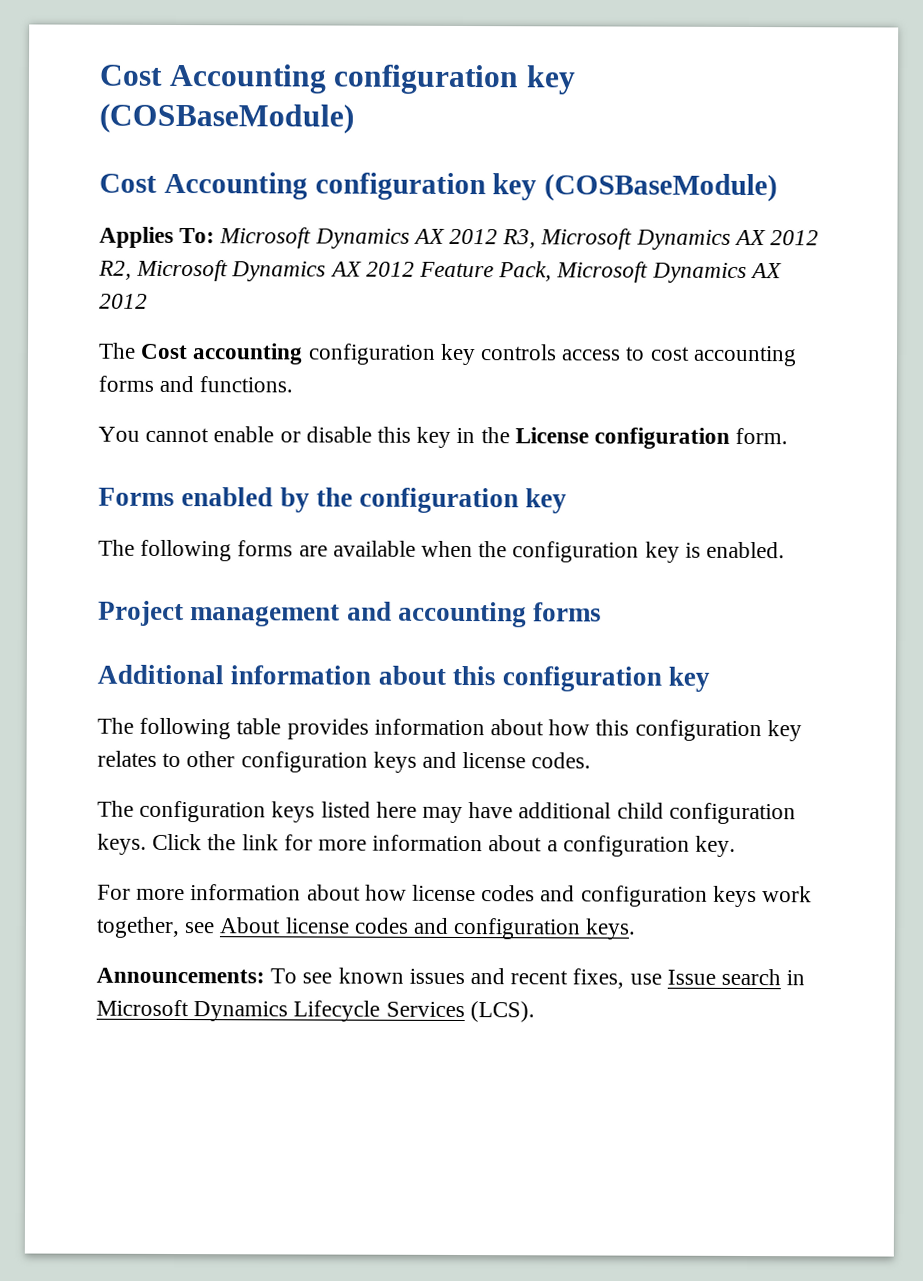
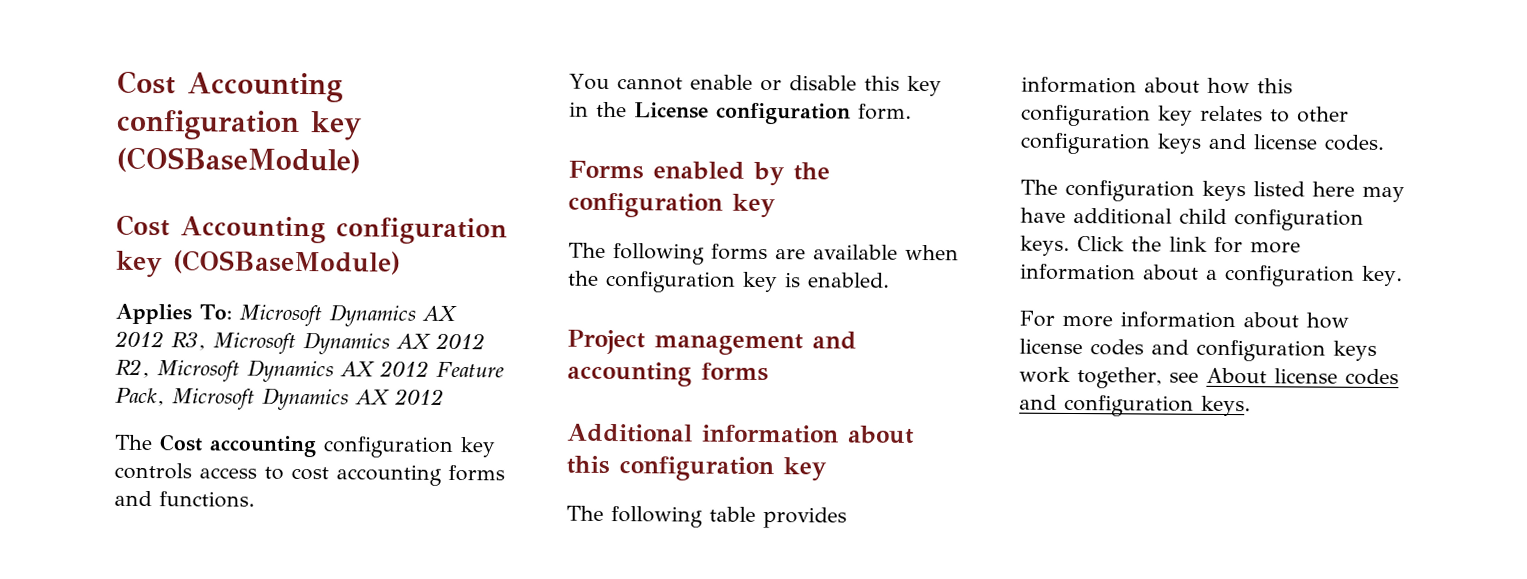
[96,967,806,989] [96,999,535,1023] // Announcements: To see known issues and recent fixes, use Issue search in Microsoft Dynamics Lifecycle Services (LCS). -> (1251, 406) none

